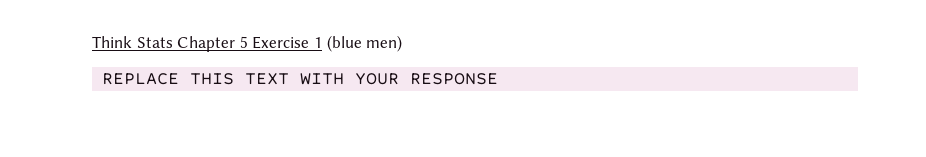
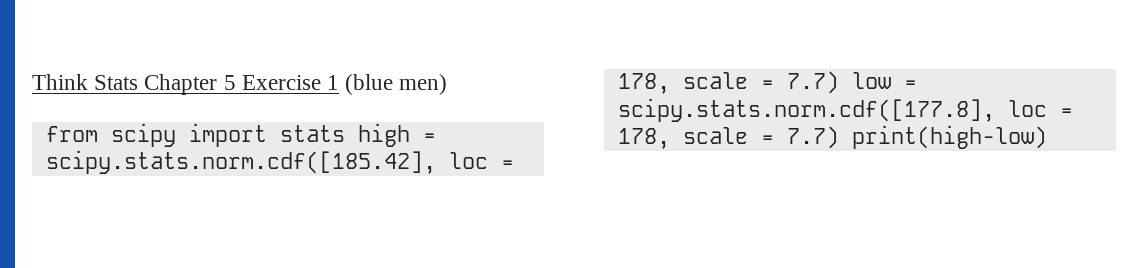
[102,73,499,85] REPLACE THIS TEXT WITH YOUR RESPONSE -> [45,123,436,147] [45,150,514,174] [617,71,917,94] [617,98,1073,122] [617,125,1047,149] from scipy import stats high = scipy.stats.norm.cdf([185.42], loc = 178, scale = 7.7) low = scipy.stats.norm.cdf([177.8], loc = 178, scale = 7.7) print(high-low)

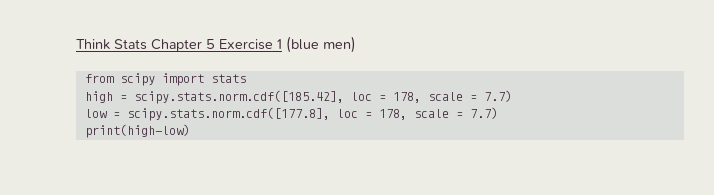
(345, 133) none -> (246, 78) //
(839, 82) none -> (512, 96) //
(839, 137) none -> (498, 113) //

